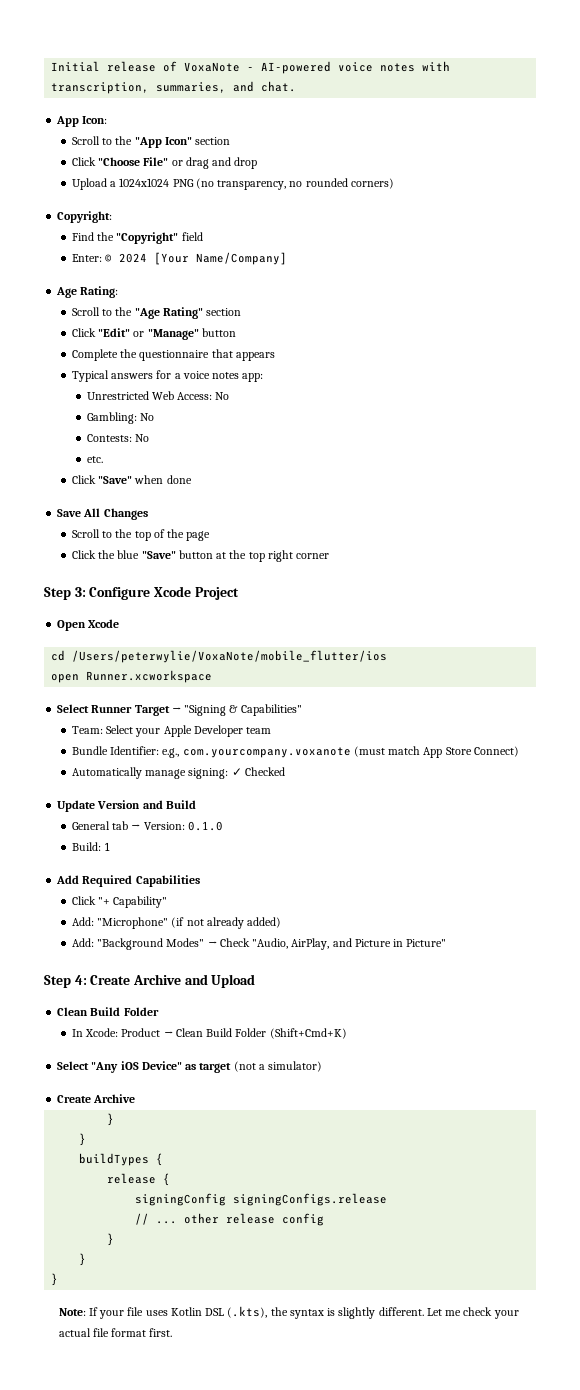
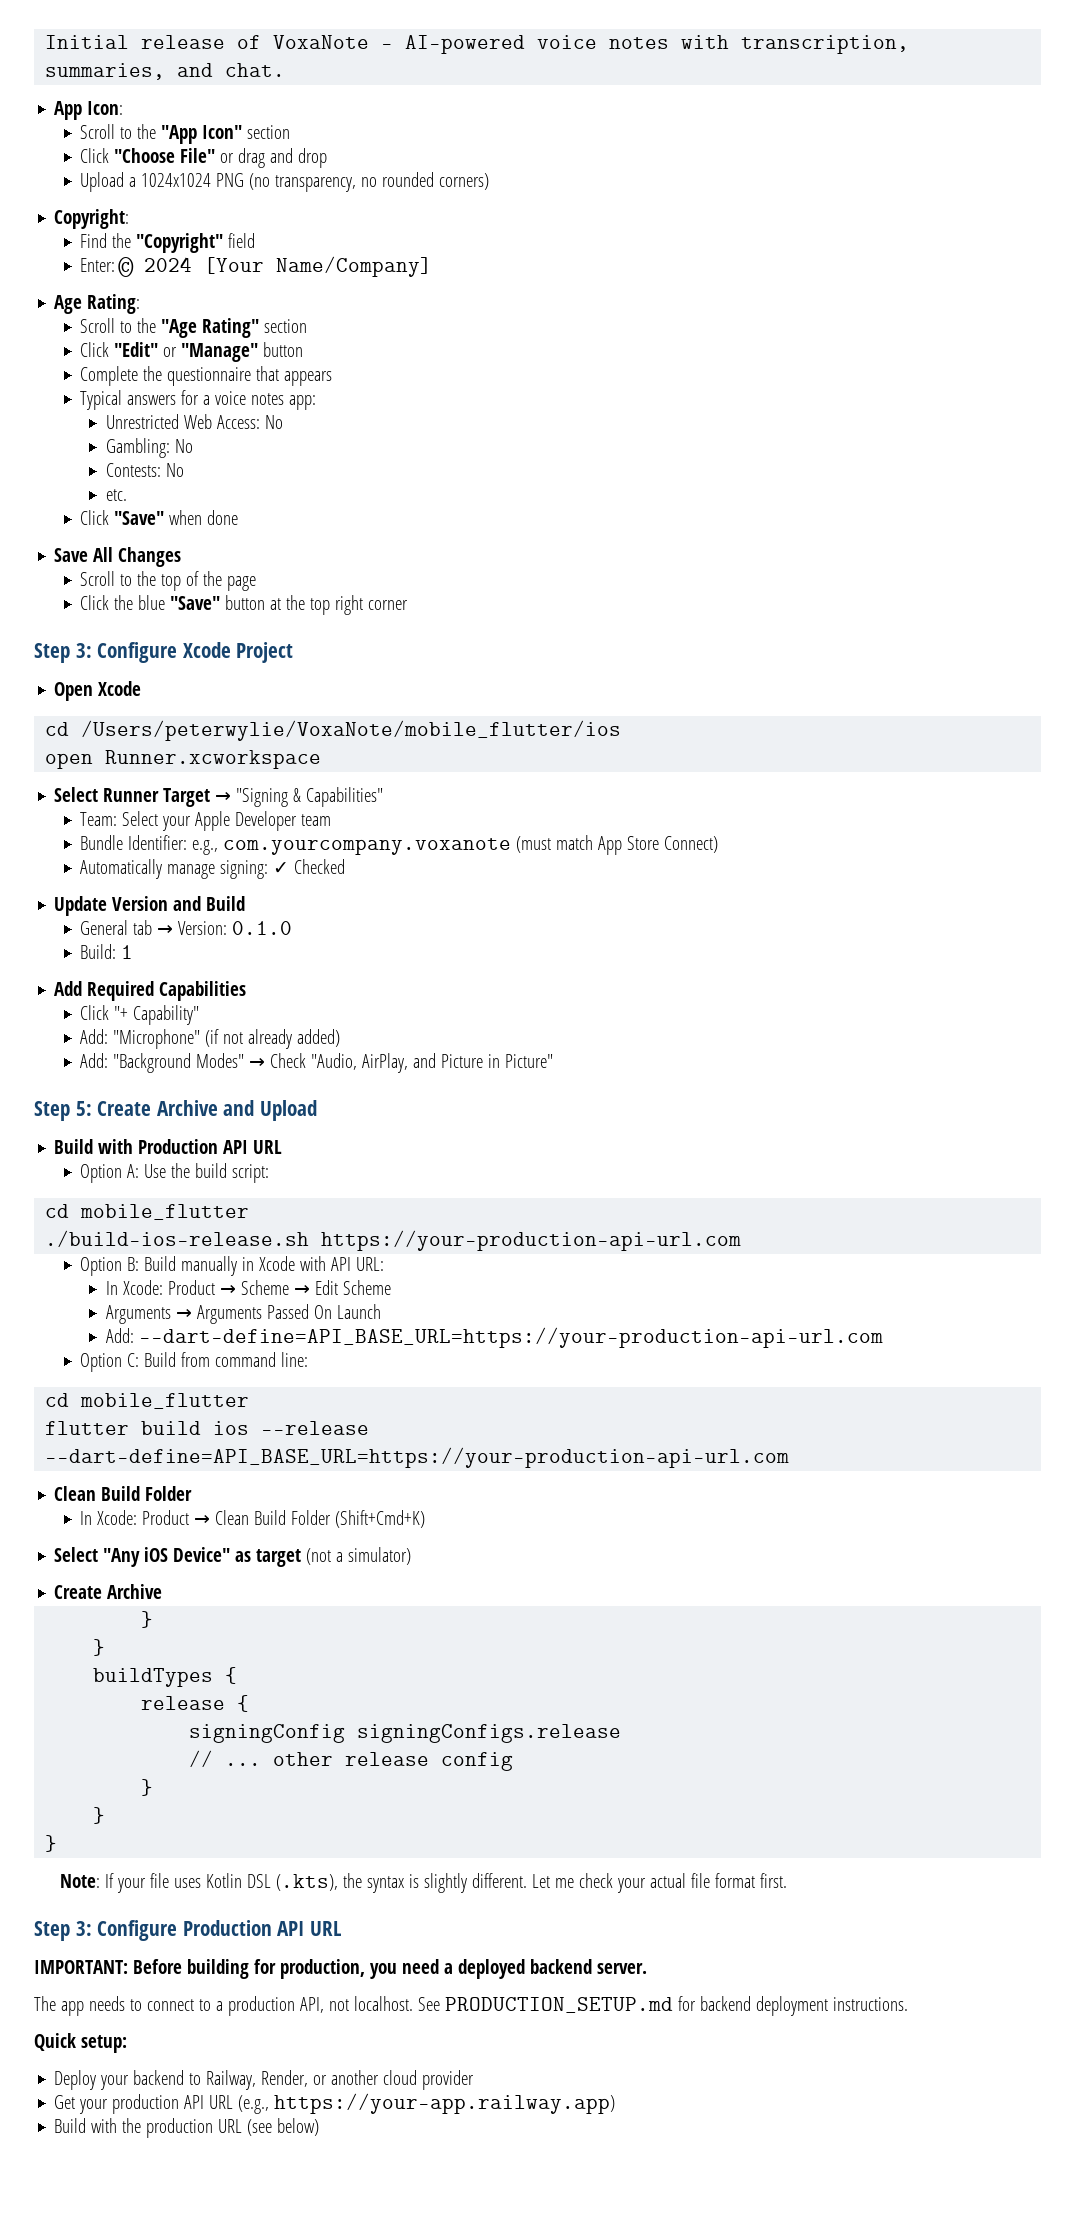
[74,975,87,985] 4: -> [75,1101,92,1116] 5:
(256, 981) none -> [54,1139,283,1154] [80,1163,270,1183] [45,1204,250,1220] [45,1230,742,1251] [80,1256,385,1276] [105,1280,391,1295] [105,1304,381,1324] [105,1327,883,1348] [80,1352,309,1372] [45,1393,250,1409] [45,1421,370,1435] [45,1447,790,1468] // Build with Production API URL // Option A: Use the build script: // cd mobile_flutter // ./build-ios-release.sh https://your-production-api-url.com // Option B: Build manually in Xcode with API URL: // In Xcode: Product → Scheme → Edit Scheme // Arguments → Arguments Passed On Launch // Add: --dart-define=API_BASE_URL=https://your-production-api-url.com // Option C: Build from command line: // cd mobile_flutter // flutter build ios --release --dart-define=API_BASE_URL=https://your-production-api-url.com
(173, 1332) none -> [34,1920,341,1941] [34,1959,647,1979] [34,1996,908,2016] [34,2033,127,2053] [54,2070,475,2090] [54,2093,616,2114] [54,2118,320,2138] // Step 3: Configure Production API URL // IMPORTANT: Before building for production, you need a deployed backend server. // The app needs to connect to a production API, not localhost. See PRODUCTION_SETUP.md for backend deployment instructions. // Quick setup: // Deploy your backend to Railway, Render, or another cloud provider // Get your production API URL (e.g., https://your-app.railway.app) // Build with the production URL (see below)

